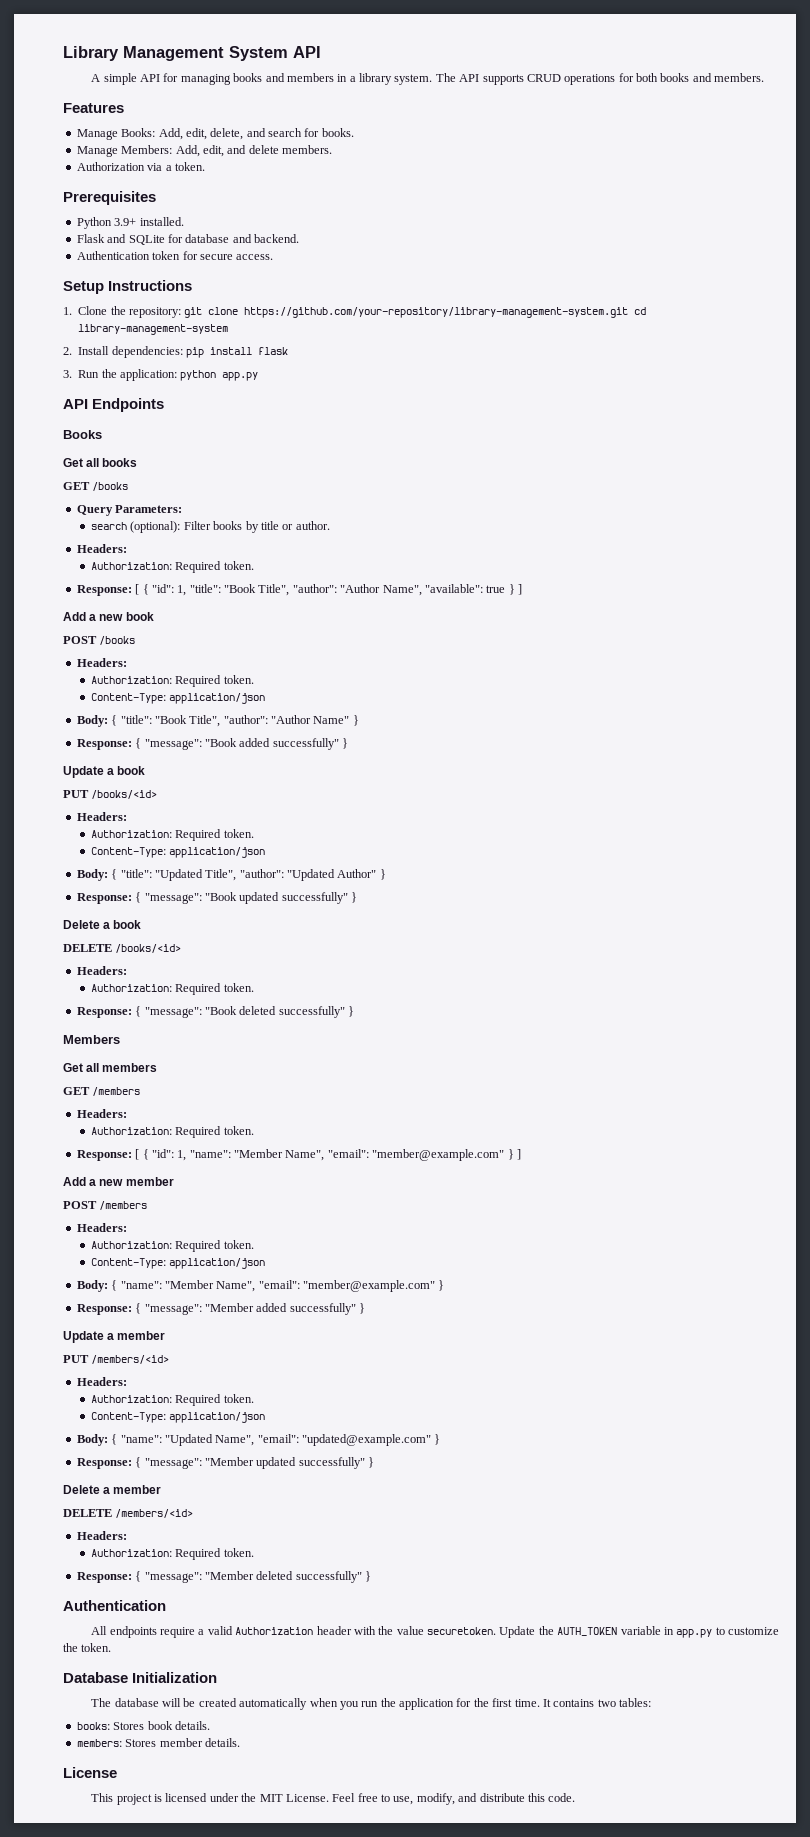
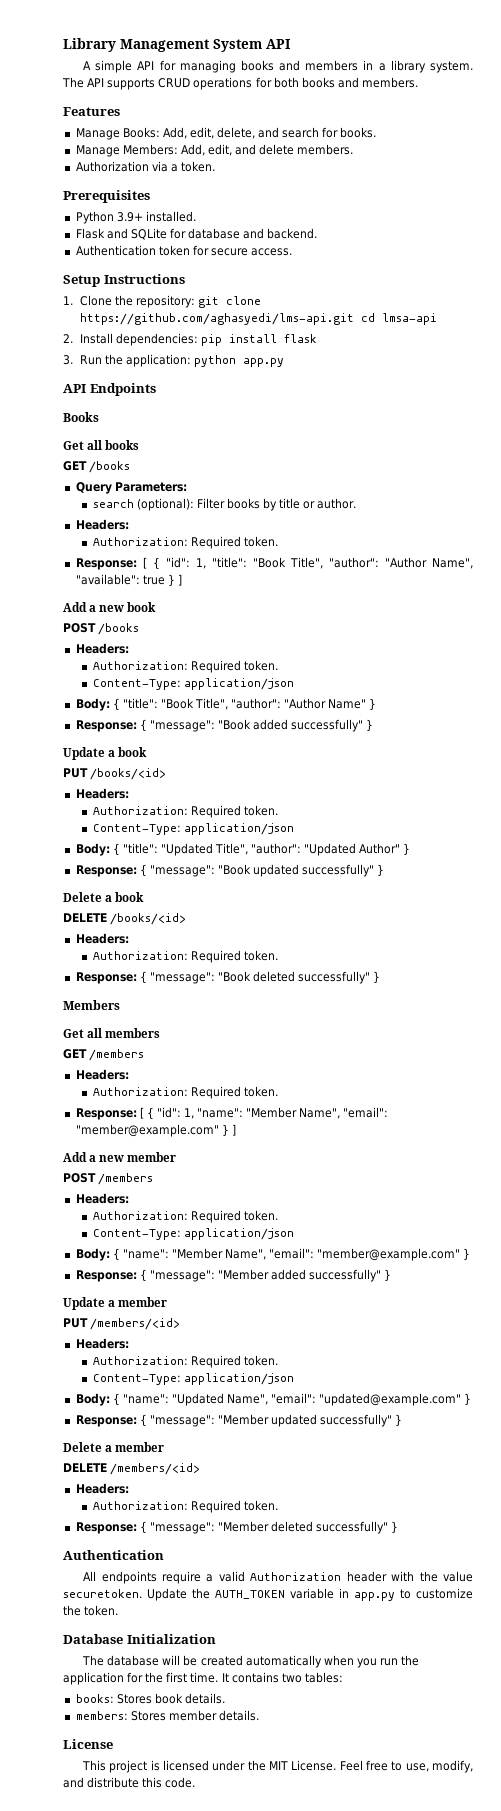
[244,307,647,318] [78,324,229,335] https://github.com/your-repository/library-management-system.git cd library-management-system -> [79,313,437,325] https://github.com/aghasyedi/lms-api.git cd lmsa-api

